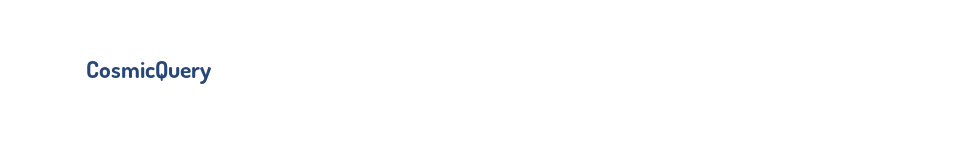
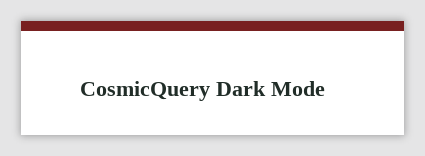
(211, 72) none -> [216,81,325,96] Dark Mode

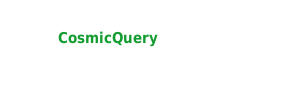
[216,81,325,96] Dark Mode -> (158, 39) none

